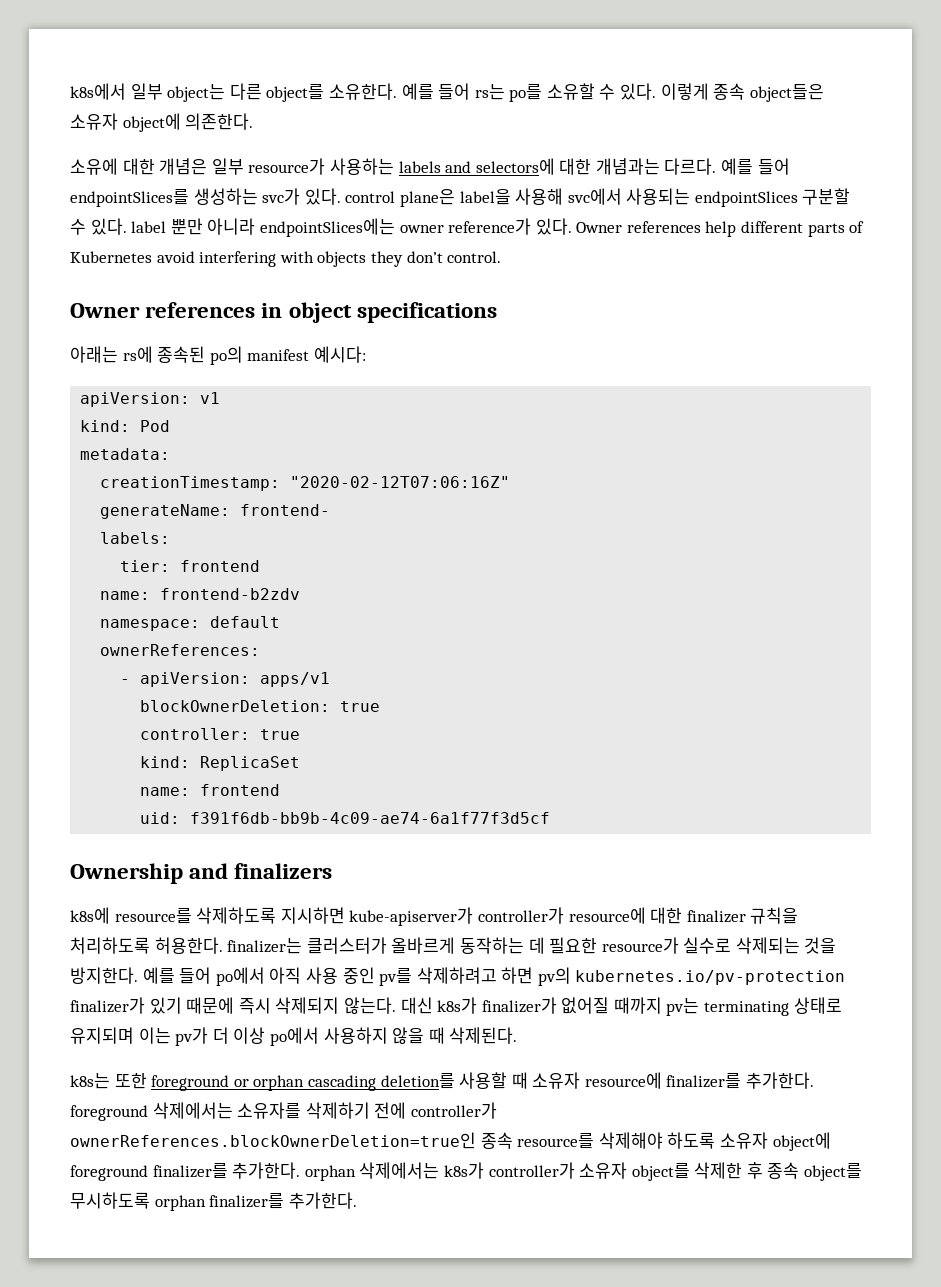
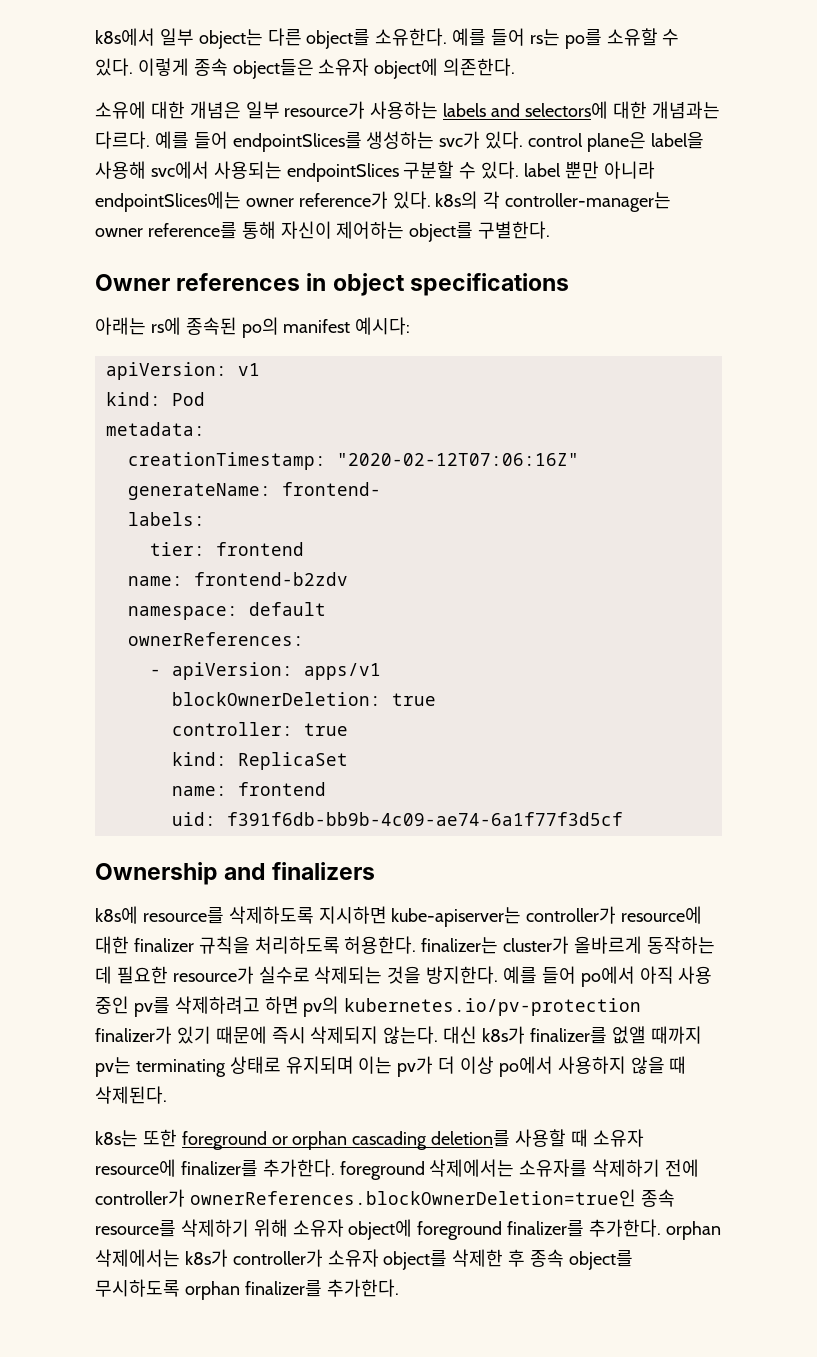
[576,221,865,237] [70,251,502,267] Owner references help different parts of Kubernetes avoid interfering with objects they don’t control. -> [435,191,672,212] [95,221,551,242] k8s의 각 controller-manager는 owner reference를 통해 자신이 제어하는 object를 구별한다.
[349,907,474,926] kube-apiserver가 -> [391,907,522,927] kube-apiserver는
[306,937,387,954] 클러스터가 -> [503,936,570,954] cluster가
[481,997,610,1014] finalizer가 없어질 -> [529,1026,646,1044] finalizer를 없앨
[598,1132,716,1149] 삭제해야 하도록 -> [180,1219,288,1237] 삭제하기 위해

